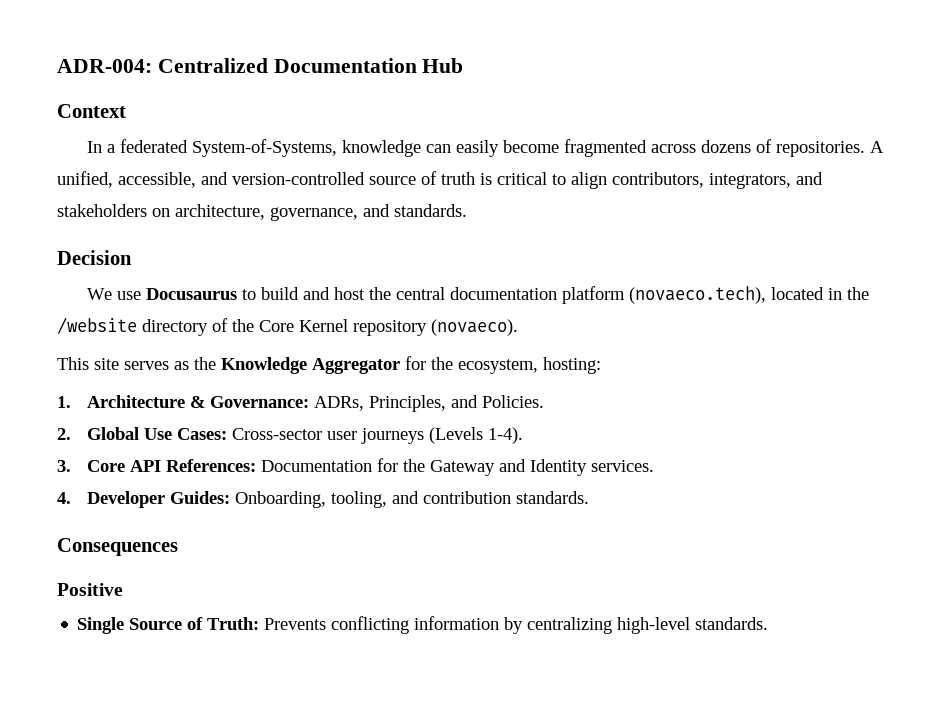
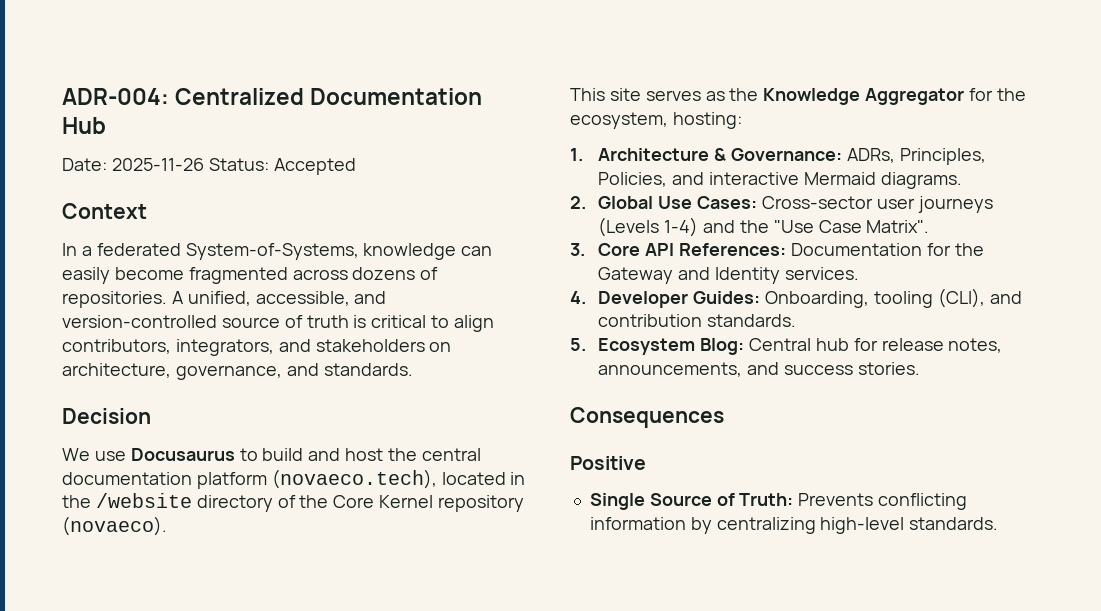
(464, 65) none -> [62,158,356,175] // Date: 2025-11-26 Status: Accepted
[451,395,545,408] and Policies. -> [598,172,962,189] Policies, and interactive Mermaid diagrams.
[488,427,524,444] 1-4). -> [664,217,930,237] 1-4) and the "Use Case Matrix".
[331,491,388,508] tooling, -> [873,288,985,308] tooling (CLI),
(590, 497) none -> [570,338,1003,355] [598,362,920,377] // 5. Ecosystem Blog: Central hub for release notes, announcements, and success stories.

